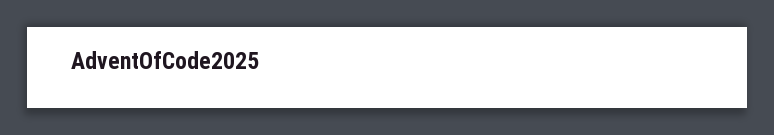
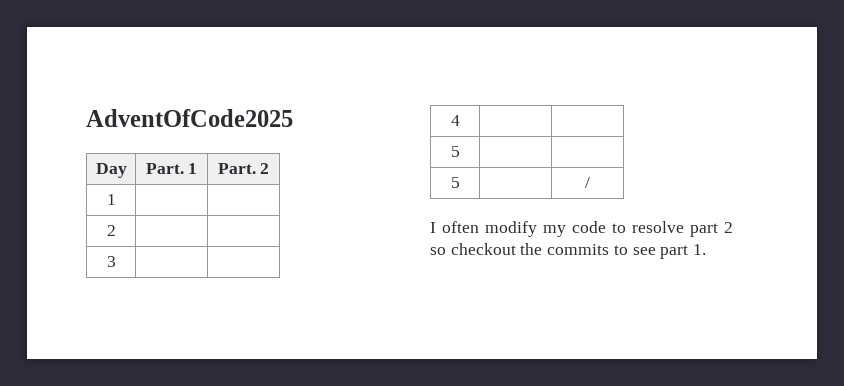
(259, 60) none -> [95,163,127,178] [145,163,198,174] [217,163,270,174] [106,194,116,205] [106,225,116,236] [106,256,116,267] [450,115,460,126] [450,146,460,157] [450,177,460,188] [585,177,590,188] [430,221,733,237] [430,243,707,259] // Day | Part. 1 | Part. 2 // 1 | | // 2 | | // 3 | | // 4 | | // 5 | | // 5 | | / // I often modify my code to resolve part 2 so checkout the commits to see part 1.

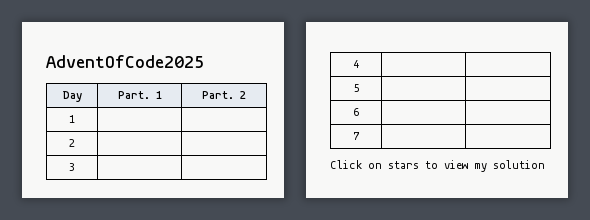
[450,177,460,188] [585,177,590,188] [430,221,733,237] [430,243,707,259] 5 | | / // I often modify my code to resolve part 2 so checkout the commits to see part 1. -> [353,108,359,116] [353,132,360,140] [330,160,545,172] 6 | | // 7 | | // Click on stars to view my solution

